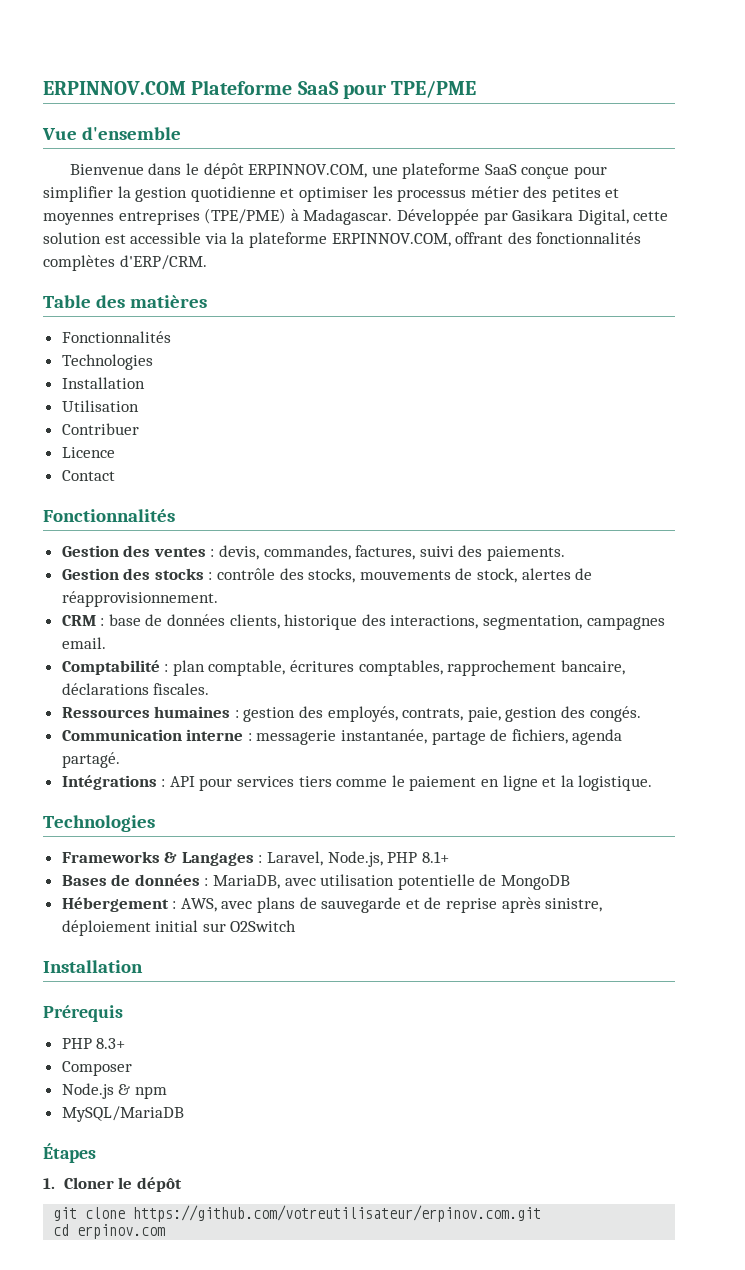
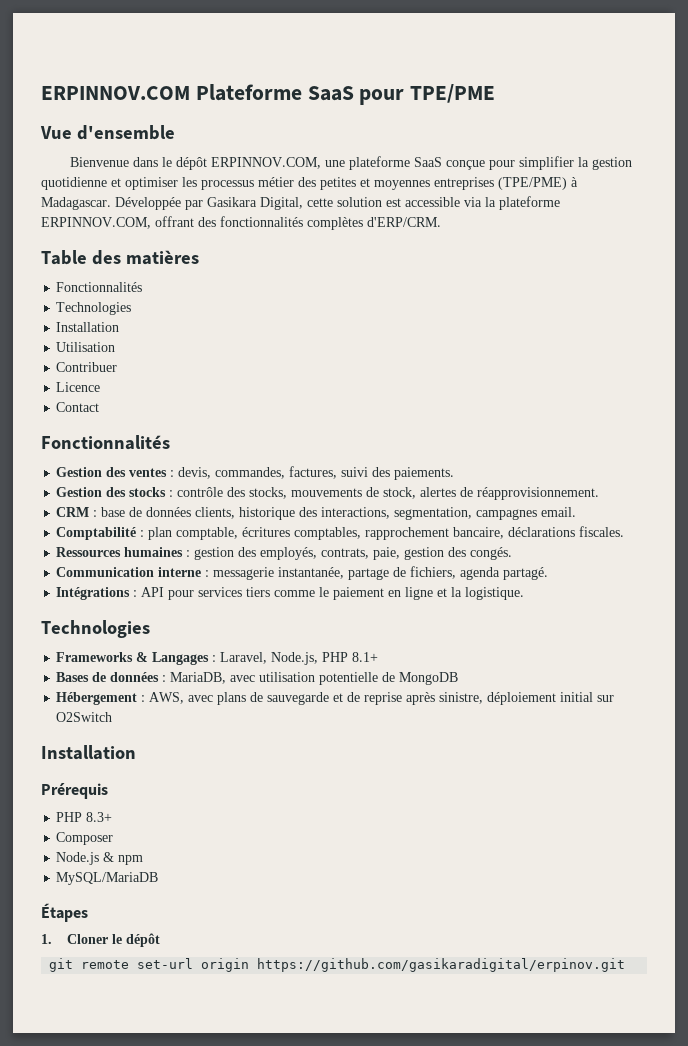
[85,1205,542,1222] [53,1224,166,1239] clone https://github.com/votreutilisateur/erpinov.com.git // cd erpinov.com -> [81,958,626,972] remote set-url origin https://github.com/gasikaradigital/erpinov.git

